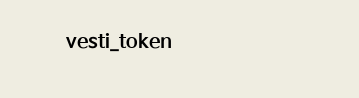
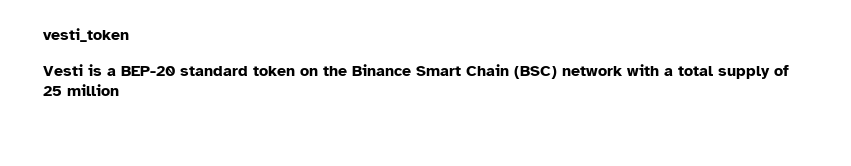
(172, 42) none -> [43,64,789,79] [43,84,119,96] // Vesti is a BEP-20 standard token on the Binance Smart Chain (BSC) network with a total supply of 25 million

